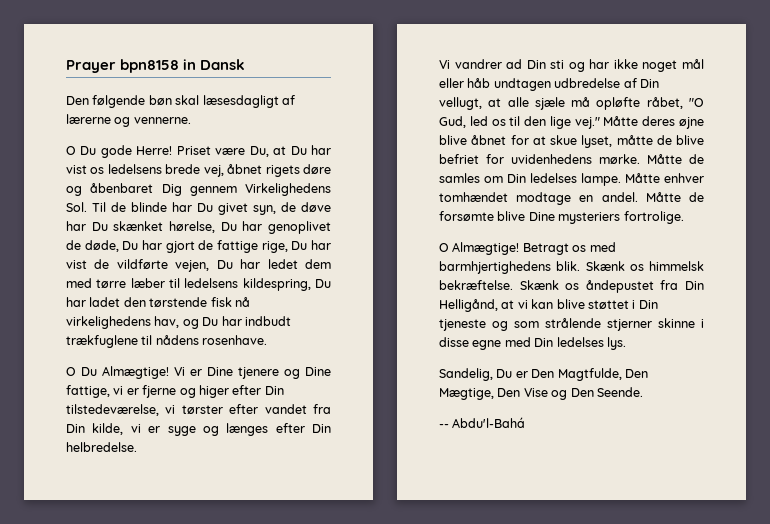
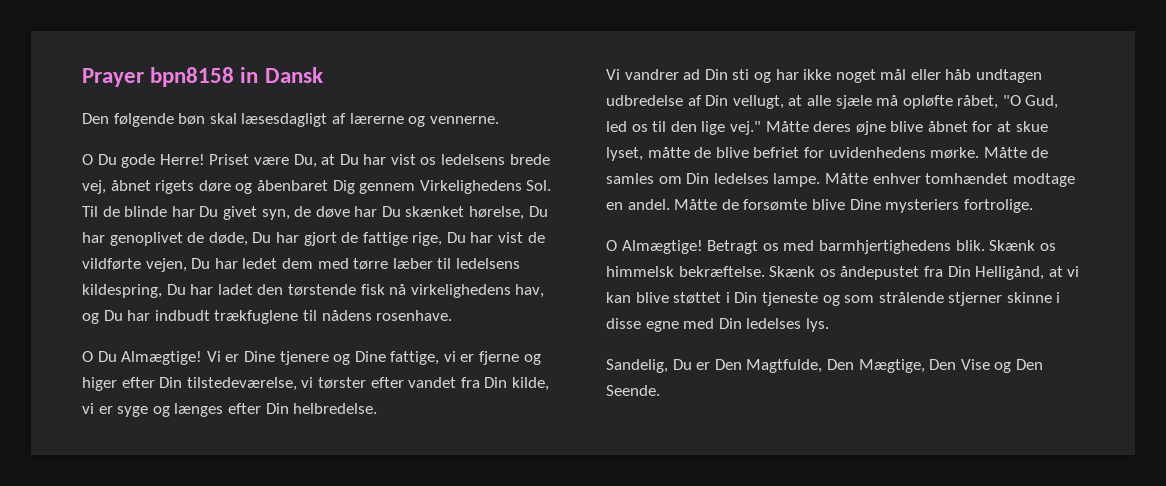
[439,417,526,428] // -- Abdu'l-Bahá -> (660, 390) none

